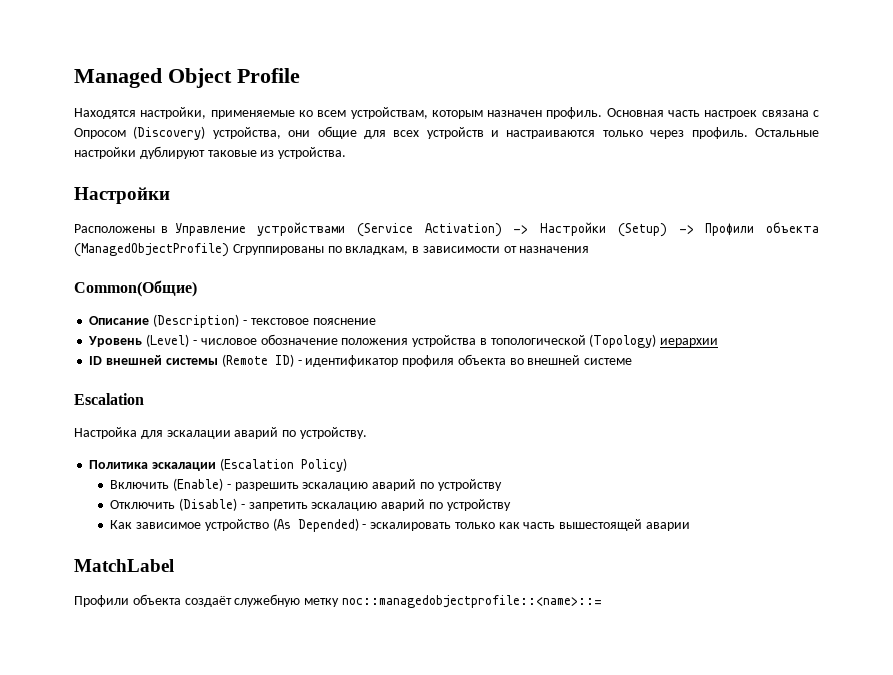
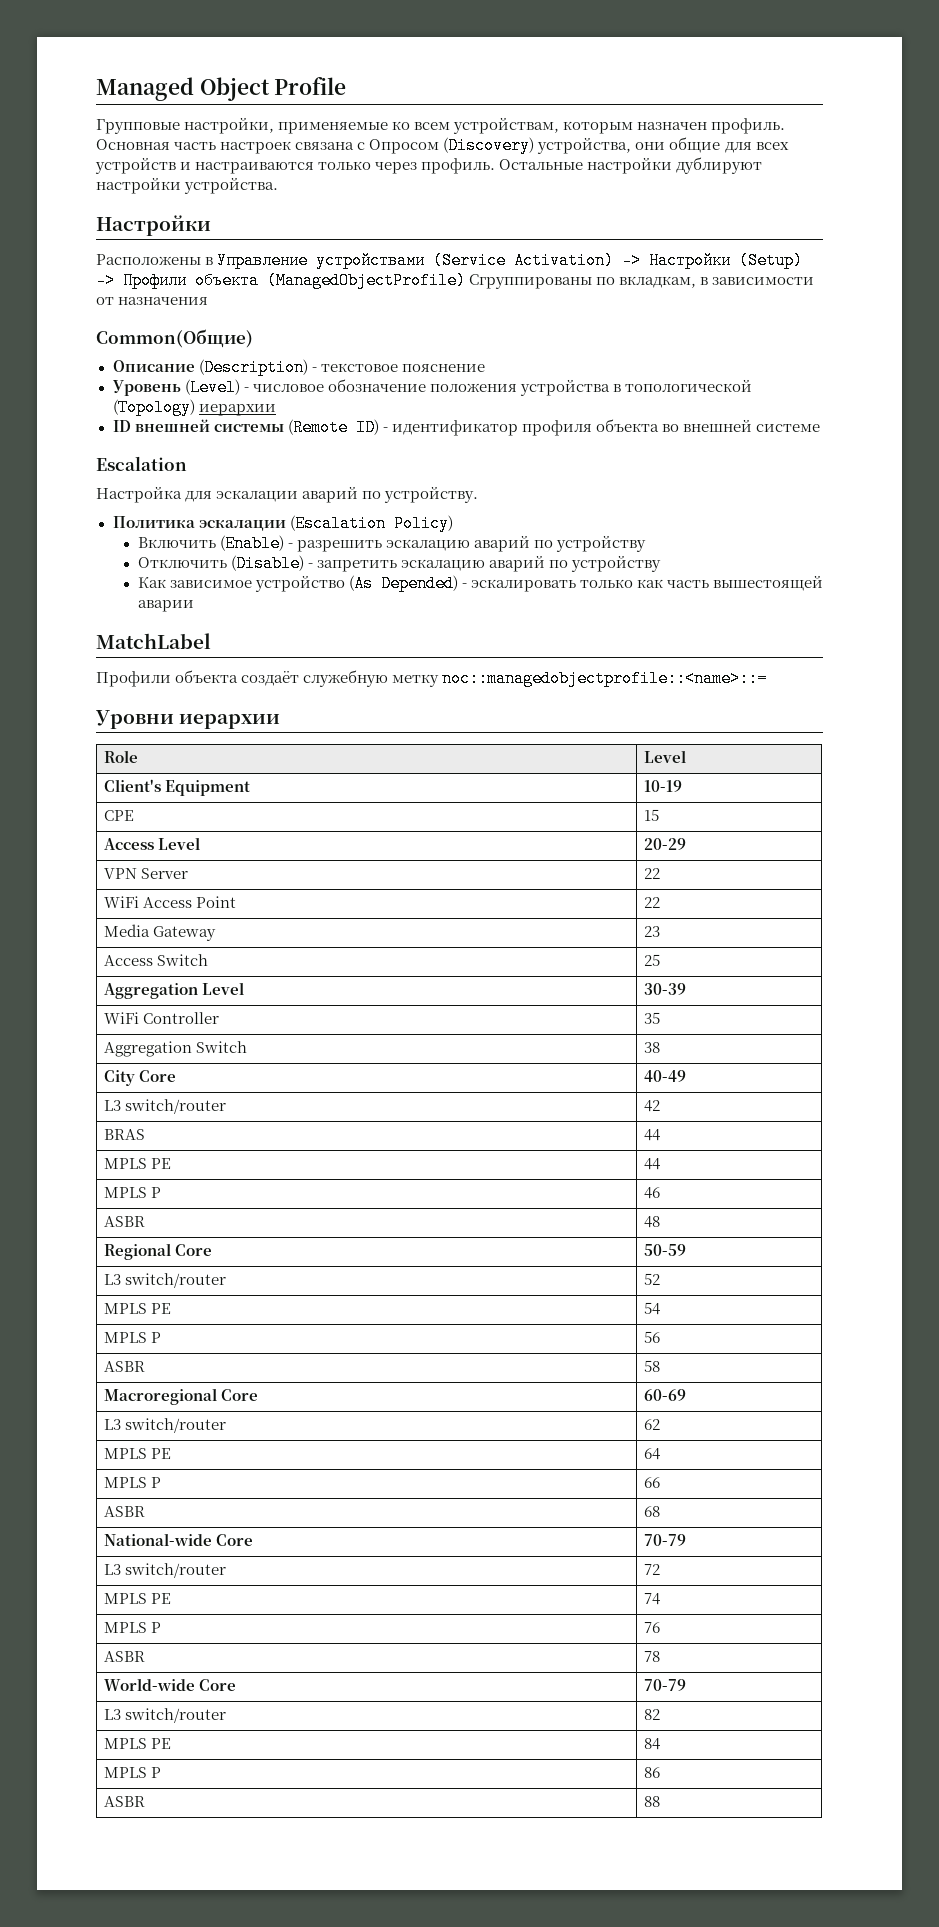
[74,108,136,119] Находятся -> [96,119,180,134] Групповые
[207,150,275,157] таковые из -> [96,177,181,194] настройки
(602, 601) none -> [96,710,281,729] [104,750,139,763] [644,750,687,763] [104,779,251,796] [644,780,683,792] [104,810,135,821] [644,809,660,821] [104,837,201,850] [644,838,687,850] [104,868,189,879] [644,868,661,879] [104,896,237,908] [644,897,661,908] [104,924,217,941] [644,926,661,937] [104,954,209,966] [644,954,661,966] [104,982,245,999] [644,983,687,995] [104,1012,220,1024] [644,1012,661,1024] [104,1041,248,1057] [644,1042,661,1053] [104,1070,177,1086] [644,1070,687,1082] [104,1099,227,1114] [644,1100,661,1112] [104,1129,146,1140] [644,1129,661,1141] [104,1158,172,1169] [644,1158,661,1170] [104,1187,162,1198] [644,1187,661,1199] [104,1216,146,1227] [644,1216,661,1228] [104,1243,213,1260] [644,1244,687,1256] [104,1273,227,1288] [644,1273,661,1285] [104,1303,172,1314] [644,1302,661,1315] [104,1332,162,1343] [644,1331,661,1343] [104,1361,146,1372] [644,1360,661,1372] [104,1388,259,1405] [644,1389,687,1401] [104,1418,227,1433] [644,1419,661,1430] [104,1448,172,1459] [644,1448,661,1460] [104,1477,162,1488] [644,1477,661,1488] [104,1506,146,1517] [644,1506,661,1517] [104,1533,254,1546] [644,1534,687,1546] [104,1563,227,1578] [644,1564,661,1575] [104,1593,172,1604] [644,1593,661,1605] [104,1622,162,1633] [644,1622,661,1633] [104,1651,146,1662] [644,1651,661,1662] [104,1678,237,1691] [644,1679,687,1691] [104,1708,227,1723] [644,1709,661,1720] [104,1738,172,1749] [644,1738,661,1750] [104,1767,162,1778] [644,1767,661,1778] [104,1796,146,1807] [644,1796,661,1807] // Уровни иерархии // Role | Level // Client's Equipment | 10-19 // CPE | 15 // Access Level | 20-29 // VPN Server | 22 // WiFi Access Point | 22 // Media Gateway | 23 // Access Switch | 25 // Aggregation Level | 30-39 // WiFi Controller | 35 // Aggregation Switch | 38 // City Core | 40-49 // L3 switch/router | 42 // BRAS | 44 // MPLS PE | 44 // MPLS P | 46 // ASBR | 48 // Regional Core | 50-59 // L3 switch/router | 52 // MPLS PE | 54 // MPLS P | 56 // ASBR | 58 // Macroregional Core | 60-69 // L3 switch/router | 62 // MPLS PE | 64 // MPLS P | 66 // ASBR | 68 // National-wide Core | 70-79 // L3 switch/router | 72 // MPLS PE | 74 // MPLS P | 76 // ASBR | 78 // World-wide Core | 70-79 // L3 switch/router | 82 // MPLS PE | 84 // MPLS P | 86 // ASBR | 88

